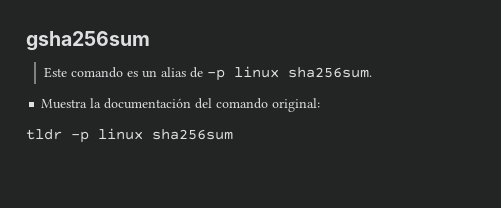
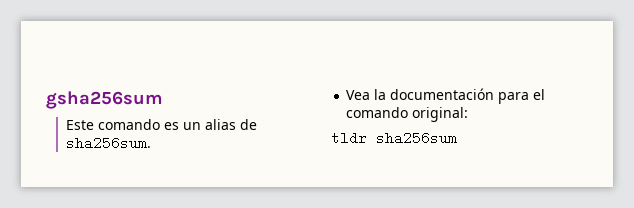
[206,66,279,81] -p linux -> (257, 124) none
[41,99,88,109] Muestra -> [346,90,371,100] Vea
[195,98,213,109] del -> [498,89,546,104] para el
[71,128,143,143] -p linux -> (367, 138) none

